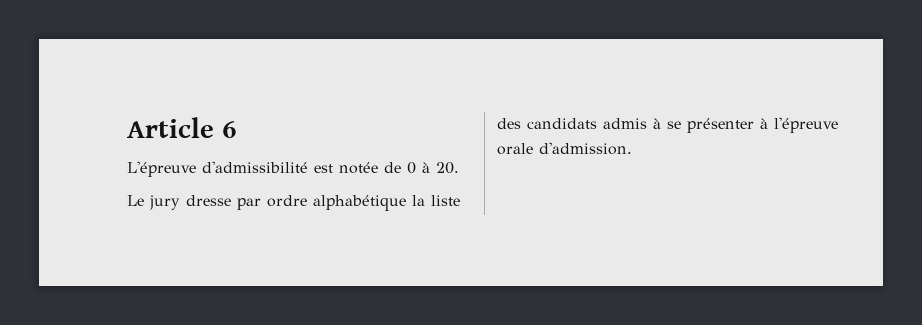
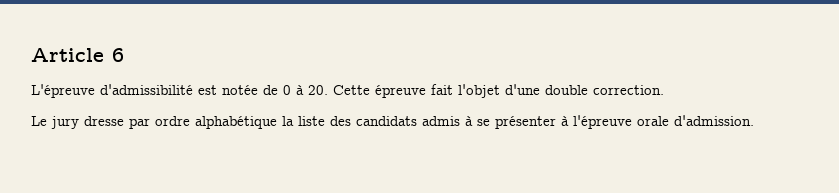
(459, 168) none -> [333,84,664,98] Cette épreuve fait l'objet d'une double correction.

